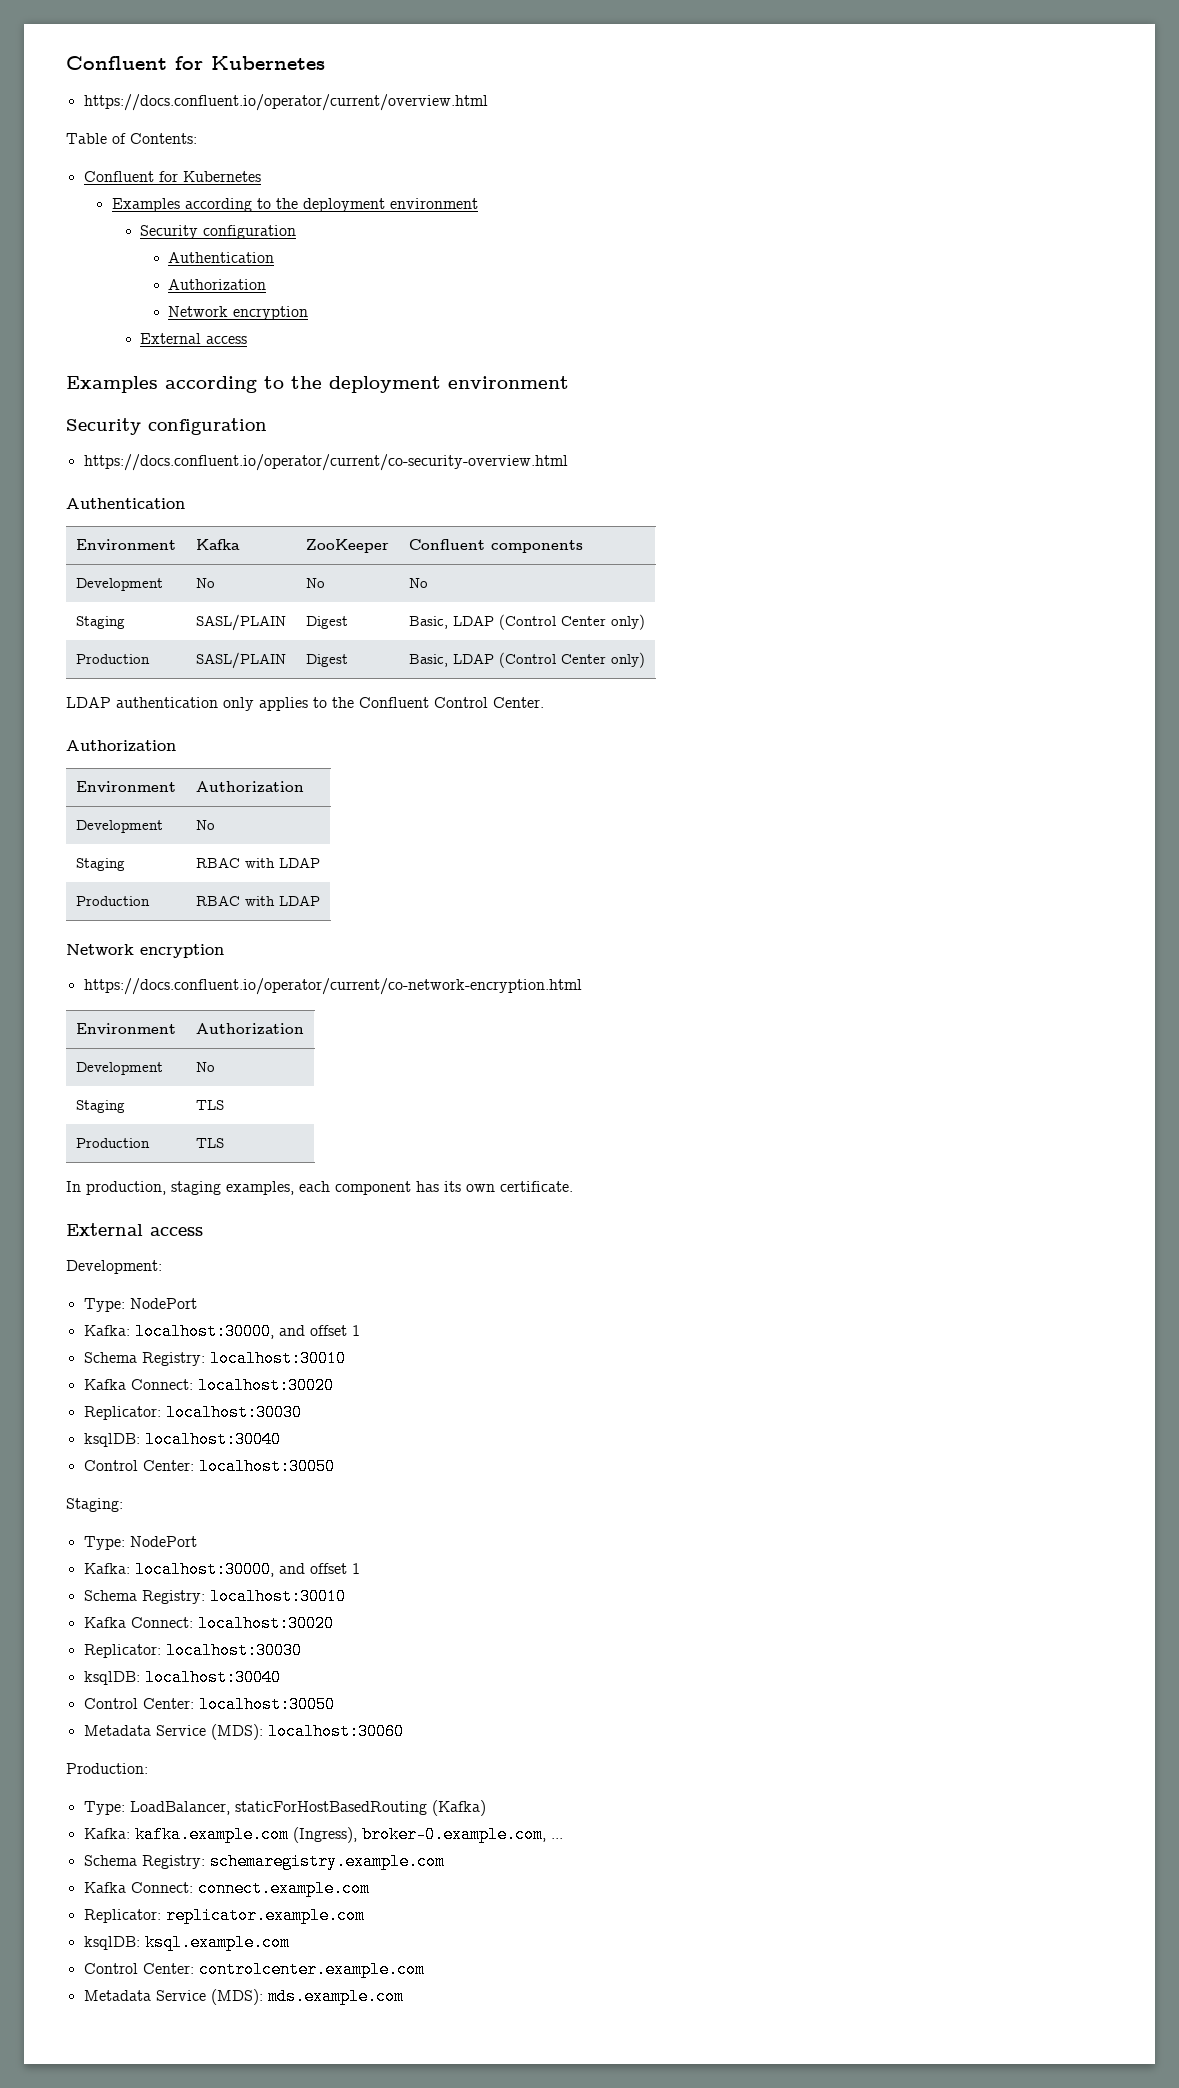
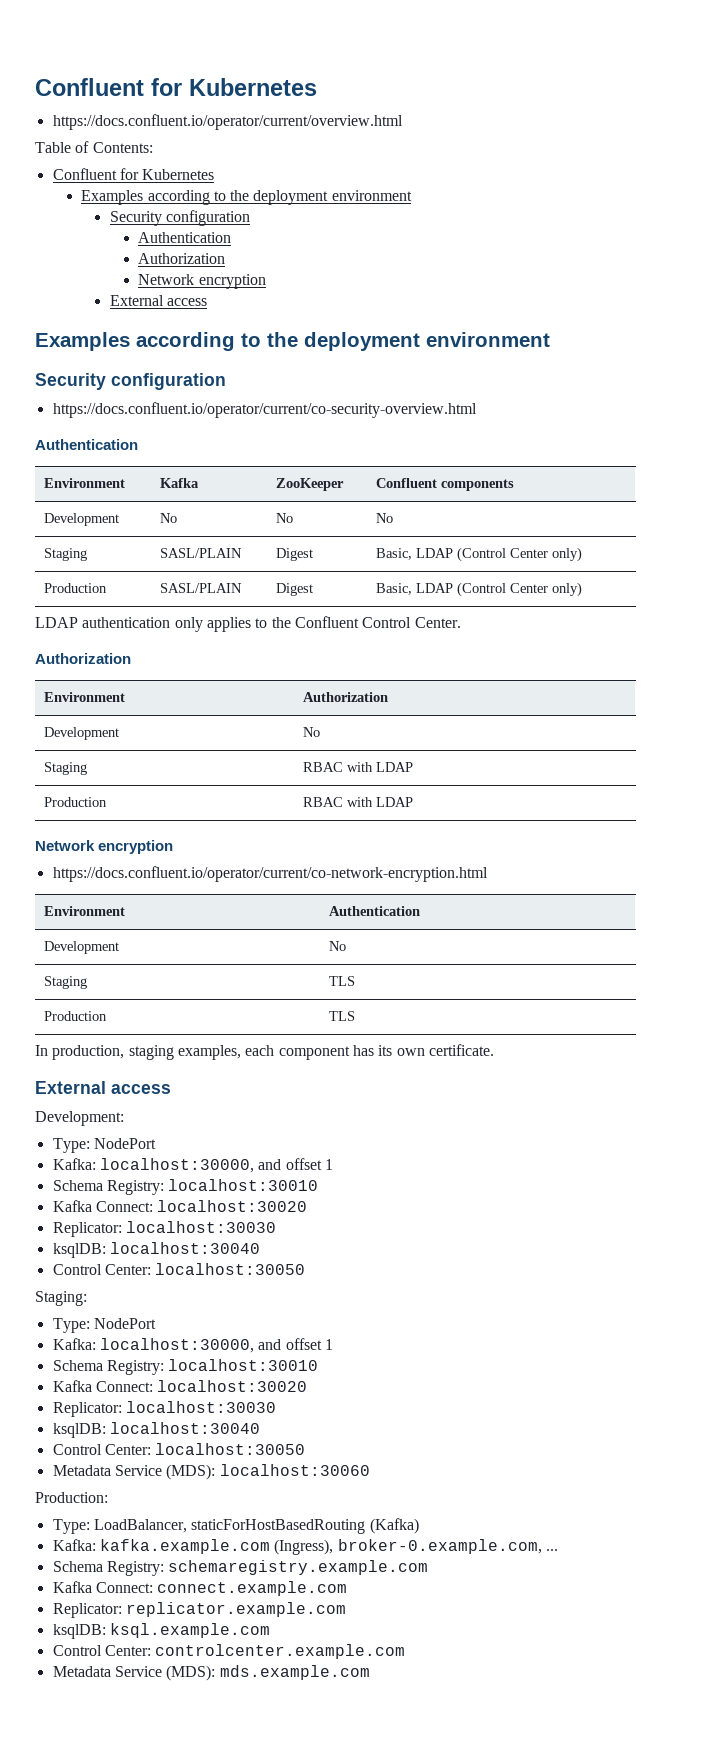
[195,1023,304,1035] Authorization -> [328,906,420,916] Authentication

